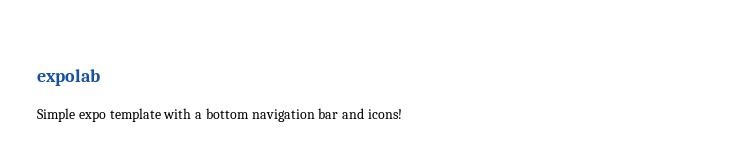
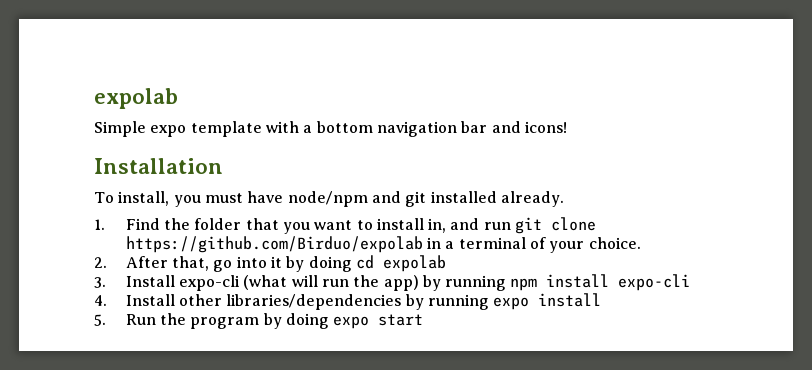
(403, 114) none -> [94,158,223,174] [94,191,564,207] [94,217,597,234] [125,236,641,253] [94,255,446,272] [94,274,691,291] [94,293,602,310] [94,313,424,329] // Installation // To install, you must have node/npm and git installed already. // 1. Find the folder that you want to install in, and run git clone https://github.com/Birduo/expolab in a terminal of your choice. // 2. After that, go into it by doing cd expolab // 3. Install expo-cli (what will run the app) by running npm install expo-cli // 4. Install other libraries/dependencies by running expo install // 5. Run the program by doing expo start

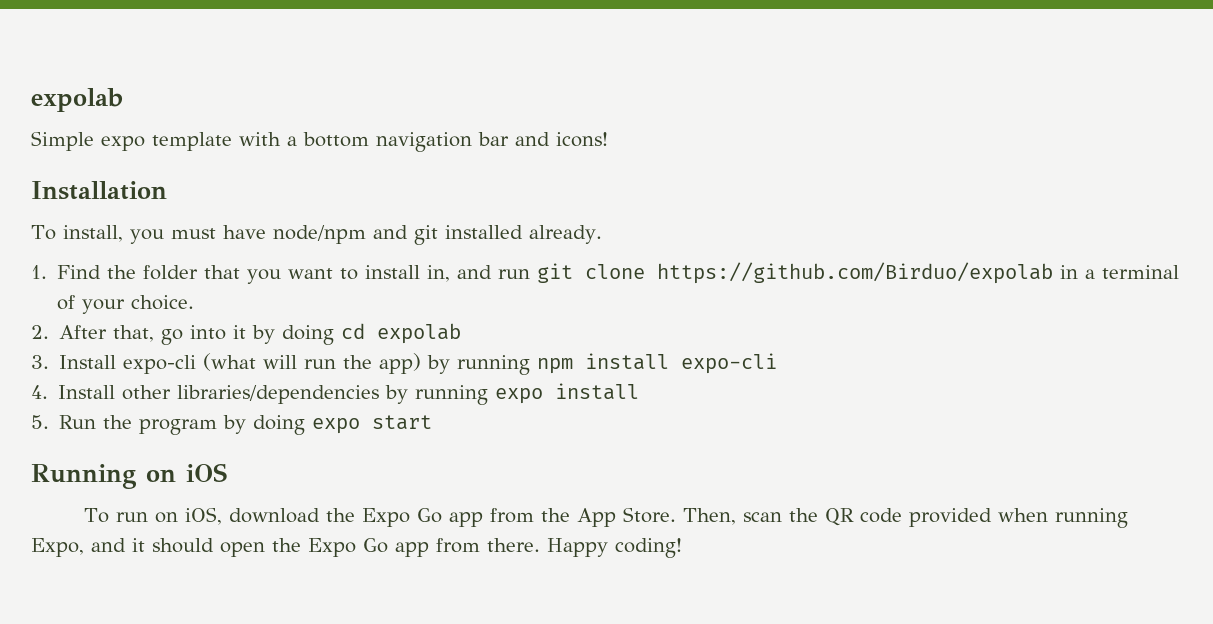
(424, 320) none -> [31,463,227,489] [83,507,1128,528] [31,538,682,558] // Running on iOS // To run on iOS, download the Expo Go app from the App Store. Then, scan the QR code provided when running Expo, and it should open the Expo Go app from there. Happy coding!

